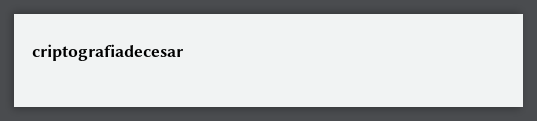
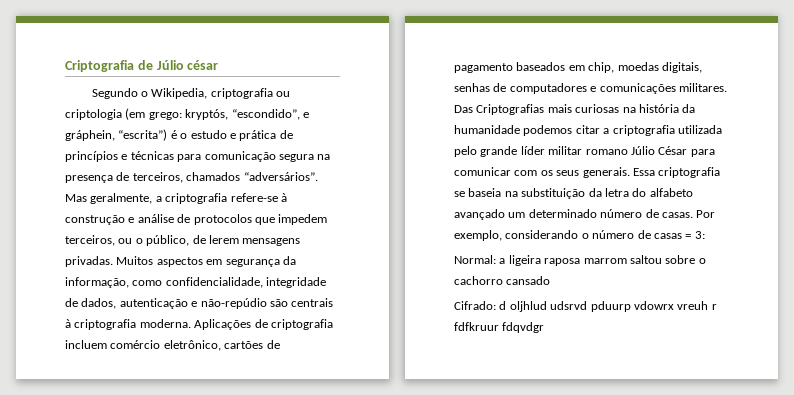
[32,44,184,61] criptografiadecesar -> [65,60,219,72] [91,88,291,99] [65,108,309,120] [65,129,293,141] [65,151,331,162] [65,172,318,183] [65,193,287,204] [65,214,328,225] [65,235,301,246] [65,256,296,267] [65,277,327,288] [65,298,334,309] [65,319,333,330] [65,340,280,351] [454,62,702,73] [454,83,727,94] [454,104,696,115] [454,125,722,136] [454,146,715,157] [454,167,721,178] [454,188,693,199] [454,209,716,220] [454,230,705,241] [454,255,706,266] [454,276,551,285] [454,301,717,312] [454,322,545,333] Criptografia de Júlio césar // Segundo o Wikipedia, criptografia ou criptologia (em grego: kryptós, “escondido”, e gráphein, “escrita”) é o estudo e prática de princípios e técnicas para comunicação segura na presença de terceiros, chamados “adversários”. Mas geralmente, a criptografia refere-se à construção e análise de protocolos que impedem terceiros, ou o público, de lerem mensagens privadas. Muitos aspectos em segurança da informação, como confidencialidade, integridade de dados, autenticação e não-repúdio são centrais à criptografia moderna. Aplicações de criptografia incluem comércio eletrônico, cartões de pagamento baseados em chip, moedas digitais, senhas de computadores e comunicações militares. Das Criptografias mais curiosas na história da humanidade podemos citar a criptografia utilizada pelo grande líder militar romano Júlio César para comunicar com os seus generais. Essa criptografia se baseia na substituição da letra do alfabeto avançado um determinado número de casas. Por exemplo, considerando o número de casas = 3: // Normal: a ligeira raposa marrom saltou sobre o cachorro cansado // Cifrado: d oljhlud udsrvd pduurp vdowrx vreuh r fdfkruur fdqvdgr

